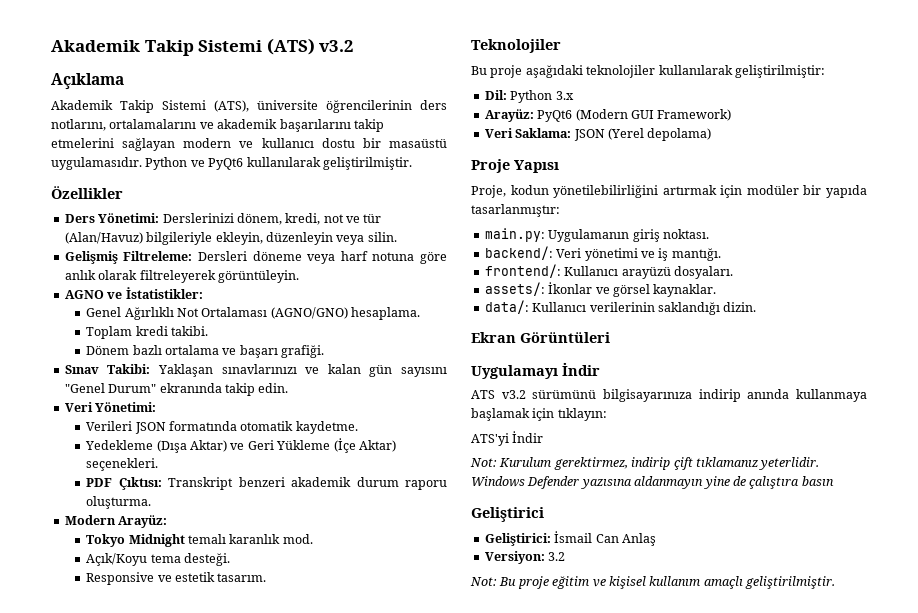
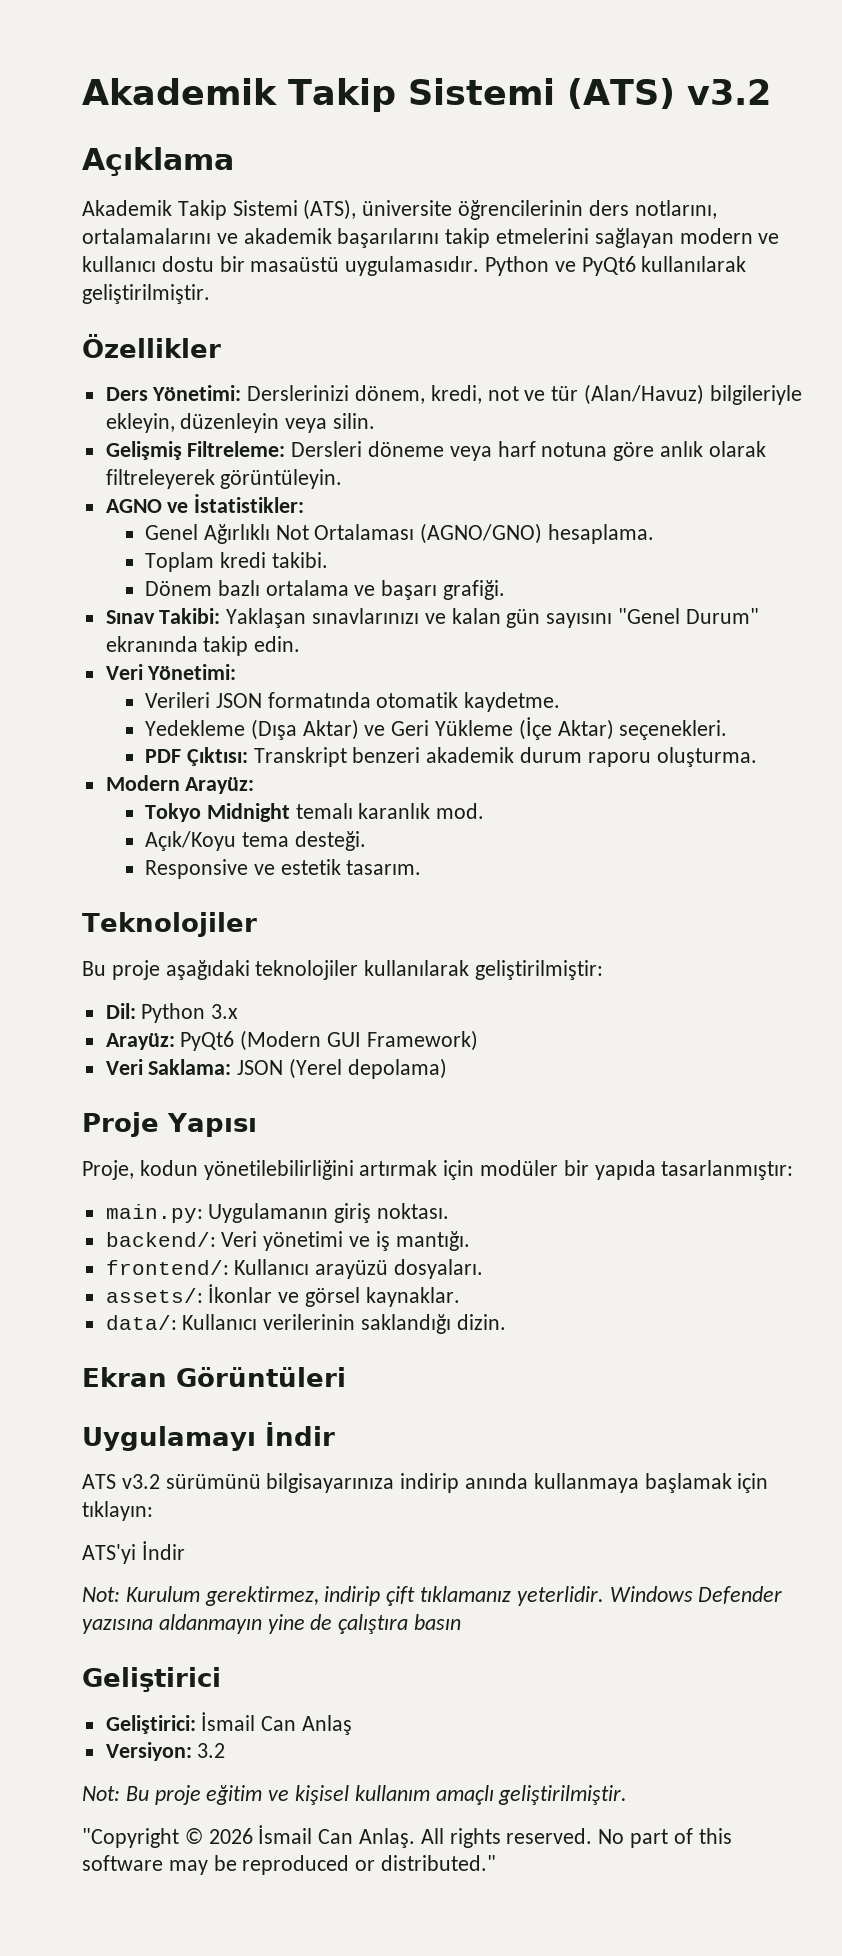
(835, 582) none -> [82,1825,732,1848] [82,1855,497,1875] // "Copyright © 2026 İsmail Can Anlaş. All rights reserved. No part of this software may be reproduced or distributed."

